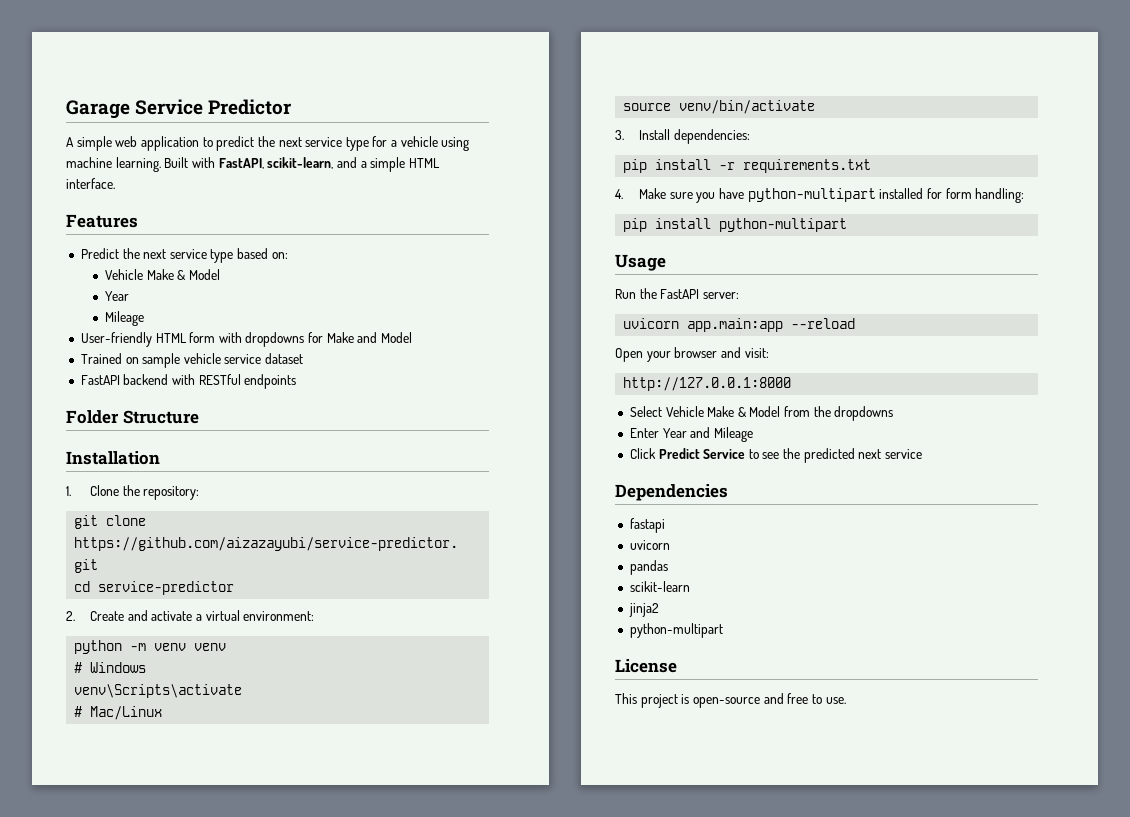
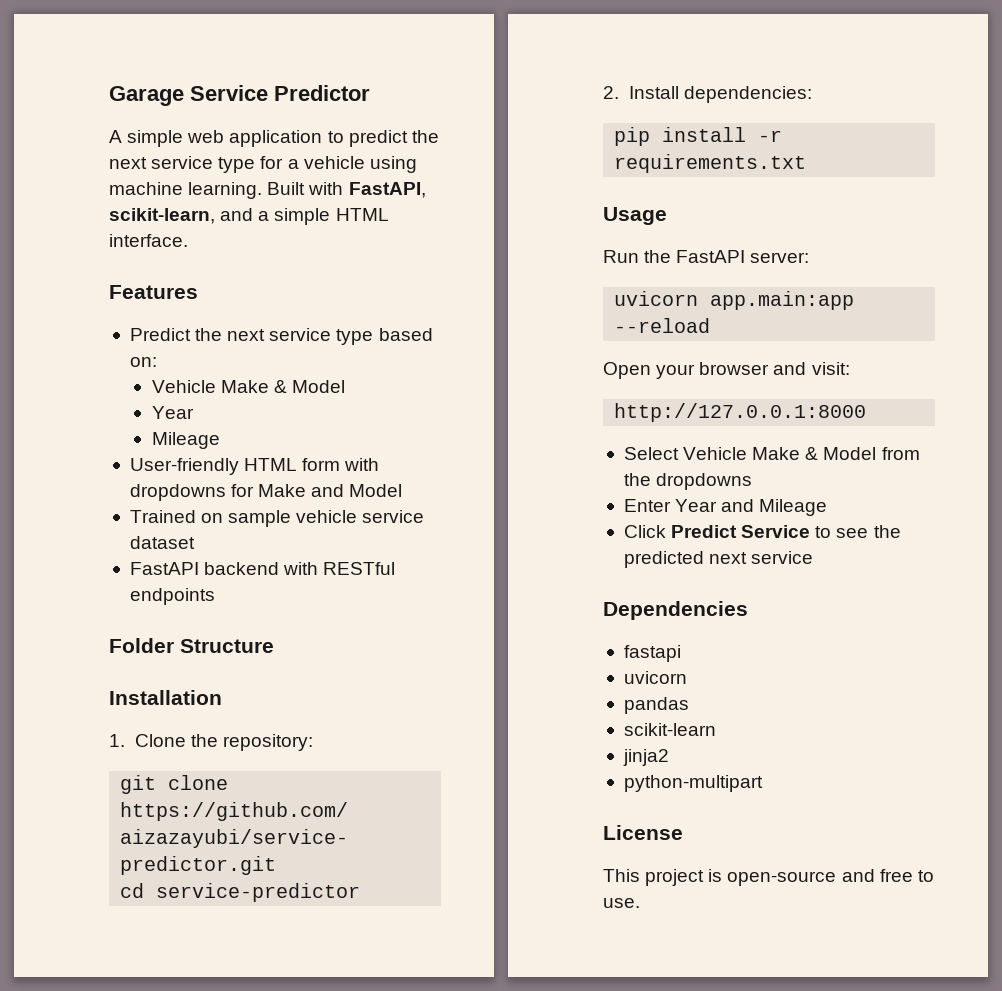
[90,610,315,621] [74,640,227,654] [74,662,147,673] [74,684,243,698] [74,706,163,720] [623,100,816,114] [615,130,624,140] Create and activate a virtual environment: // python -m venv venv // # Windows // venv\Scripts\activate // # Mac/Linux // source venv/bin/activate // 3. -> (619, 92) none
[615,188,1025,203] [623,218,848,232] // 4. Make sure you have python-multipart installed for form handling: // pip install python-multipart -> (807, 163) none

